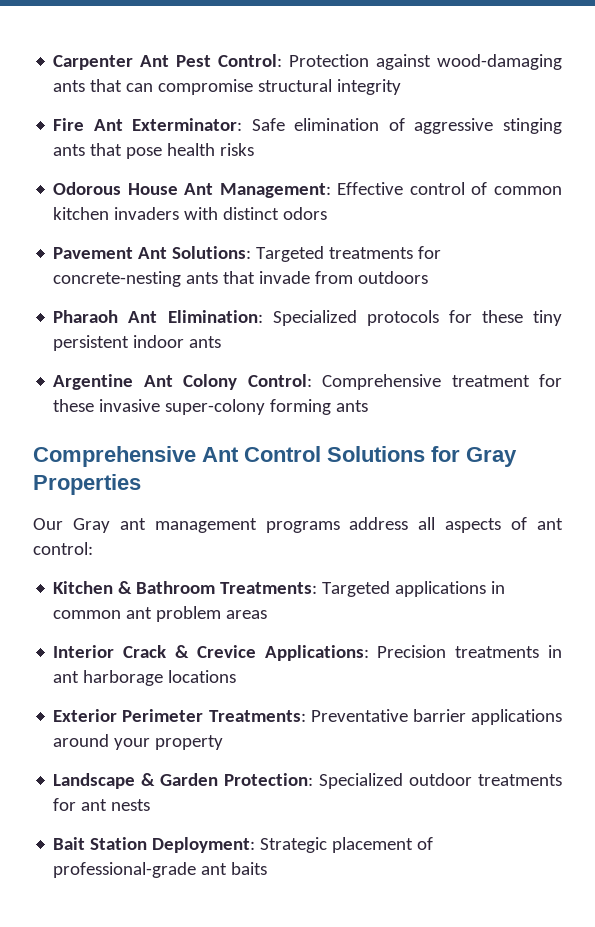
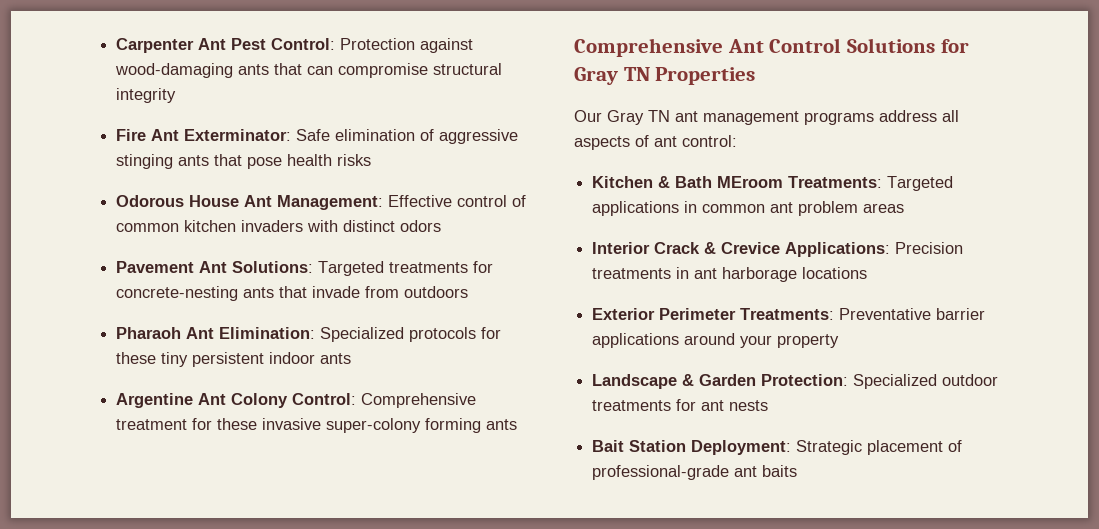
(517, 457) none -> [623,67,650,81] TN
(110, 525) none -> [648,110,670,122] TN
[136,581,216,594] Bathroom -> [675,176,784,188] Bath MEroom

